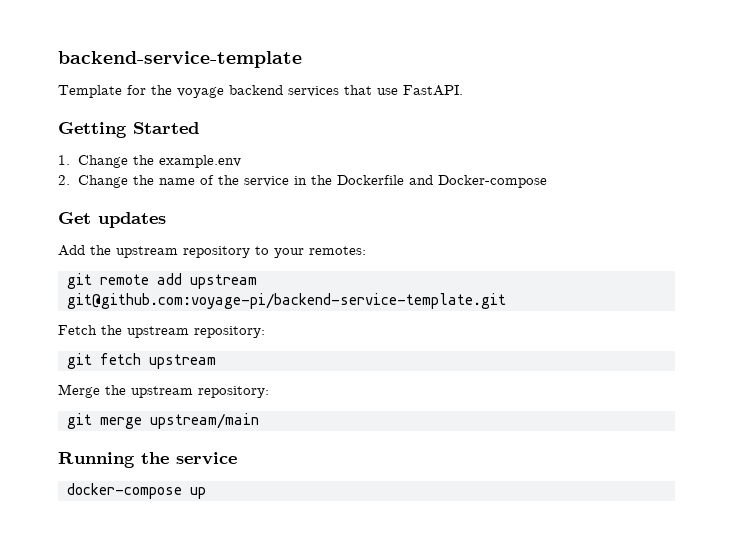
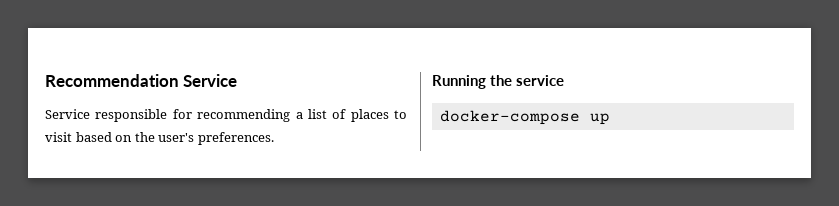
[58,51,302,68] [58,85,463,98] [58,122,199,138] [58,155,242,168] [58,175,548,188] [58,212,166,228] [58,245,366,258] [67,273,257,289] [67,293,506,309] [58,325,265,338] [67,353,216,369] [58,384,269,398] [67,413,259,429] backend-service-template // Template for the voyage backend services that use FastAPI. // Getting Started // 1. Change the example.env // 2. Change the name of the service in the Dockerfile and Docker-compose // Get updates // Add the upstream repository to your remotes: // git remote add upstream git@github.com:voyage-pi/backend-service-template.git // Fetch the upstream repository: // git fetch upstream // Merge the upstream repository: // git merge upstream/main -> [45,74,238,87] [45,109,407,122] [45,132,274,145] Recommendation Service // Service responsible for recommending a list of places to visit based on the user's preferences.

